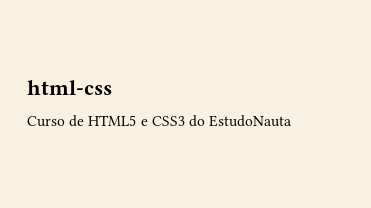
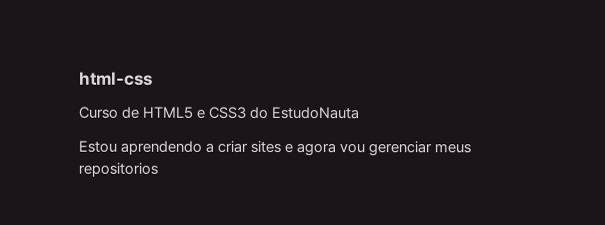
(293, 121) none -> [78,140,472,157] [78,162,158,177] // Estou aprendendo a criar sites e agora vou gerenciar meus repositorios

